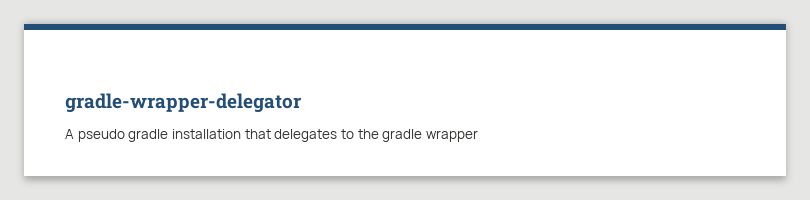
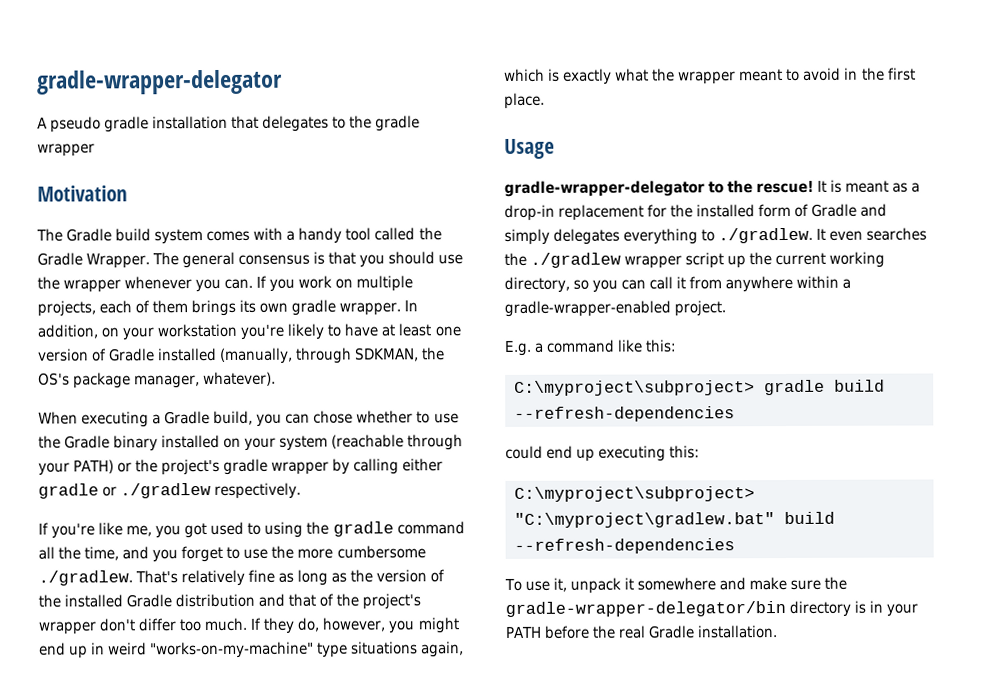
(478, 136) none -> [37,185,128,202] [36,227,442,245] [37,251,464,269] [37,275,414,293] [37,299,419,317] [37,323,461,341] [37,347,446,364] [38,371,277,389] [38,410,459,428] [38,434,464,452] [38,458,444,476] [38,482,302,499] [38,521,465,539] [38,545,426,563] [38,569,446,587] [38,593,422,610] [38,617,459,635] [39,641,465,659] [504,67,916,85] [504,92,545,109] [504,138,555,159] [504,179,921,197] [504,203,888,221] [504,227,928,245] [504,251,886,269] [504,275,852,293] [504,300,727,317] [504,339,678,356] [514,379,885,396] [514,406,735,422] [505,445,701,462] [514,486,755,502] [514,511,835,528] [514,538,735,554] [504,576,848,594] [505,600,919,617] [505,625,779,639] // Motivation // The Gradle build system comes with a handy tool called the Gradle Wrapper. The general consensus is that you should use the wrapper whenever you can. If you work on multiple projects, each of them brings its own gradle wrapper. In addition, on your workstation you're likely to have at least one version of Gradle installed (manually, through SDKMAN, the OS's package manager, whatever). // When executing a Gradle build, you can chose whether to use the Gradle binary installed on your system (reachable through your PATH) or the project's gradle wrapper by calling either gradle or ./gradlew respectively. // If you're like me, you got used to using the gradle command all the time, and you forget to use the more cumbersome ./gradlew. That's relatively fine as long as the version of the installed Gradle distribution and that of the project's wrapper don't differ too much. If they do, however, you might end up in weird "works-on-my-machine" type situations again, which is exactly what the wrapper meant to avoid in the first place. // Usage // gradle-wrapper-delegator to the rescue! It is meant as a drop-in replacement for the installed form of Gradle and simply delegates everything to ./gradlew. It even searches the ./gradlew wrapper script up the current working directory, so you can call it from anywhere within a gradle-wrapper-enabled project. // E.g. a command like this: // C:\myproject\subproject> gradle build --refresh-dependencies // could end up executing this: // C:\myproject\subproject> "C:\myproject\gradlew.bat" build --refresh-dependencies // To use it, unpack it somewhere and make sure the gradle-wrapper-delegator/bin directory is in your PATH before the real Gradle installation.

